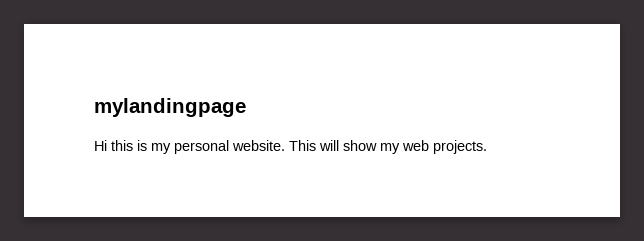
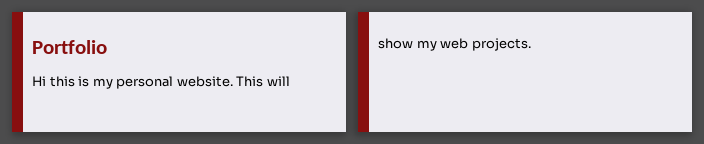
[94,98,246,117] mylandingpage -> [32,40,107,54] Portfolio

